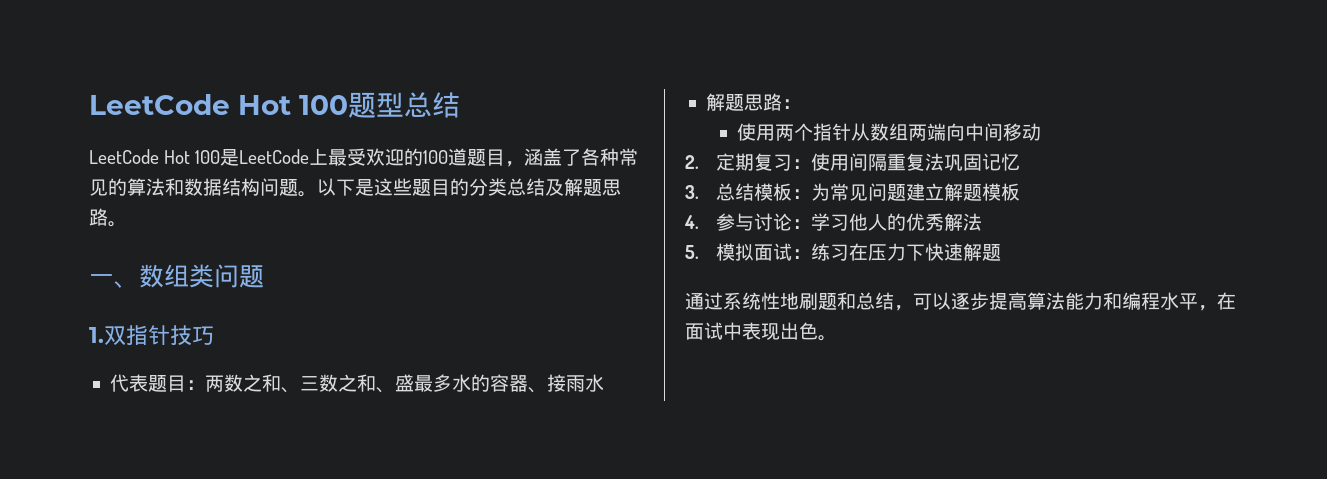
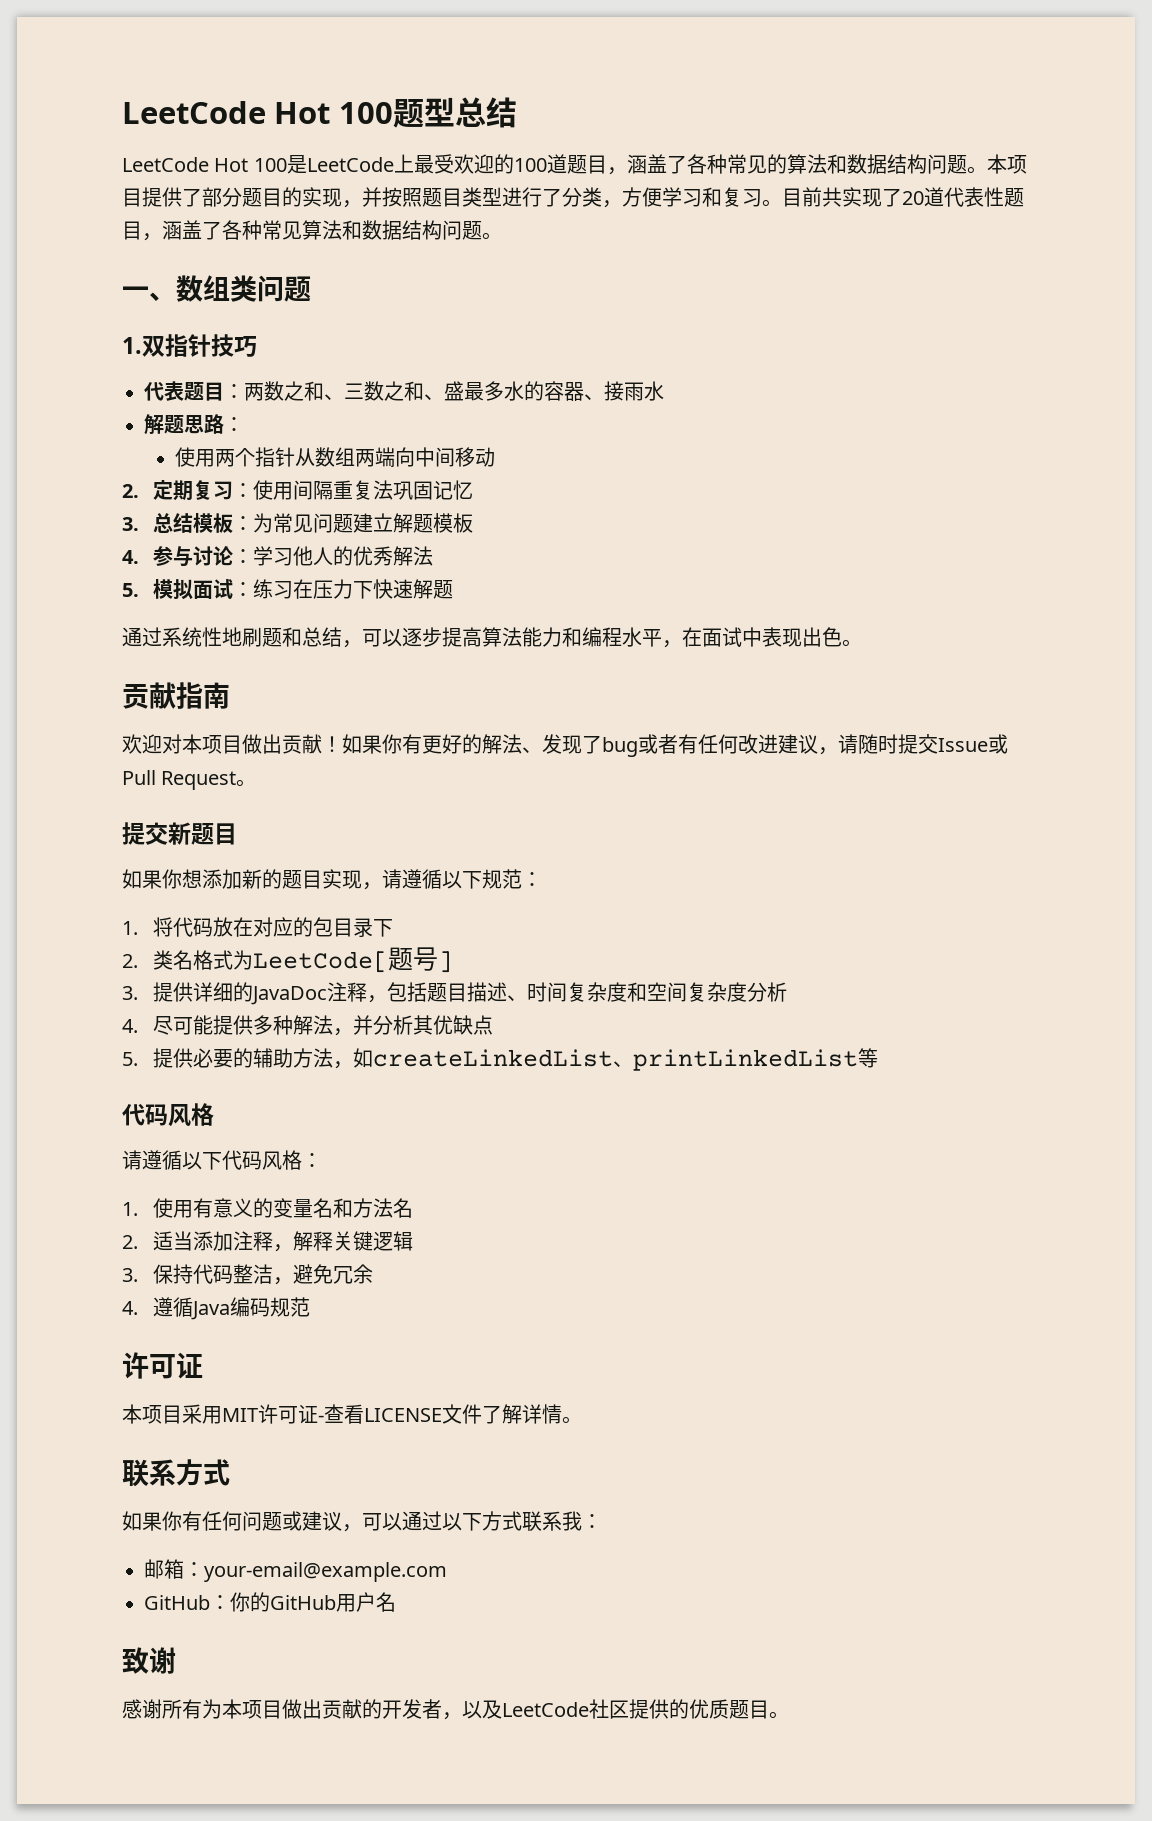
[317,178,621,196] [89,208,108,226] 以下是这些题目的分类总结及解题思路 -> [986,154,1027,174] [122,187,1024,208] [122,220,482,241] 本项目提供了部分题目的实现，并按照题目类型进行了分类，方便学习和复习。目前共实现了20道代表性题目，涵盖了各种常见算法和数据结构问题
(837, 338) none -> [122,682,230,709] [122,734,1008,757] [122,770,257,790] [122,822,237,845] [122,869,542,890] [122,917,394,937] [122,947,454,973] [122,982,788,1005] [122,1015,494,1036] [122,1048,879,1071] [122,1103,214,1127] [122,1150,322,1170] [122,1198,414,1218] [122,1231,414,1252] [122,1264,374,1285] [122,1297,311,1320] [122,1352,203,1379] [122,1404,582,1424] [122,1459,230,1487] [122,1511,602,1532] [144,1559,447,1582] [144,1592,396,1612] [122,1647,176,1674] [122,1699,789,1720] // 贡献指南 // 欢迎对本项目做出贡献！如果你有更好的解法、发现了bug或者有任何改进建议，请随时提交Issue或Pull Request。 // 提交新题目 // 如果你想添加新的题目实现，请遵循以下规范： // 1.将代码放在对应的包目录下 // 2.类名格式为LeetCode[题号] // 3.提供详细的JavaDoc注释，包括题目描述、时间复杂度和空间复杂度分析 // 4.尽可能提供多种解法，并分析其优缺点 // 5.提供必要的辅助方法，如createLinkedList、printLinkedList等 // 代码风格 // 请遵循以下代码风格： // 1.使用有意义的变量名和方法名 // 2.适当添加注释，解释关键逻辑 // 3.保持代码整洁，避免冗余 // 4.遵循Java编码规范 // 许可证 // 本项目采用MIT许可证-查看LICENSE文件了解详情。 // 联系方式 // 如果你有任何问题或建议，可以通过以下方式联系我： // 邮箱：your-email@example.com // GitHub：你的GitHub用户名 // 致谢 // 感谢所有为本项目做出贡献的开发者，以及LeetCode社区提供的优质题目。

